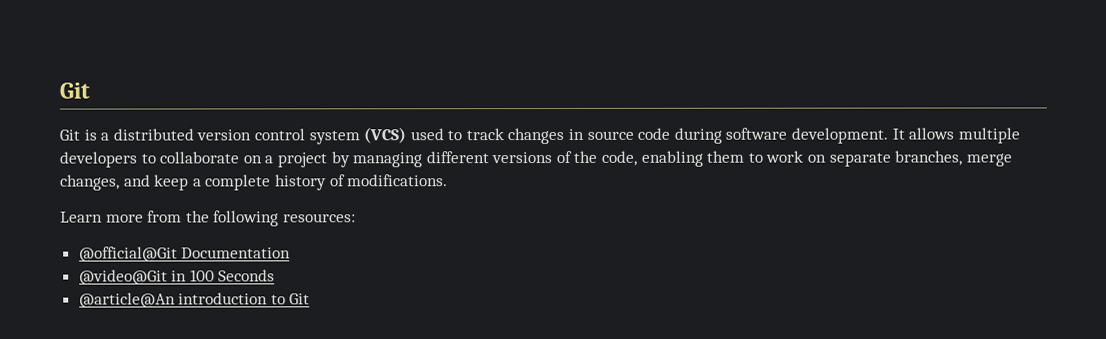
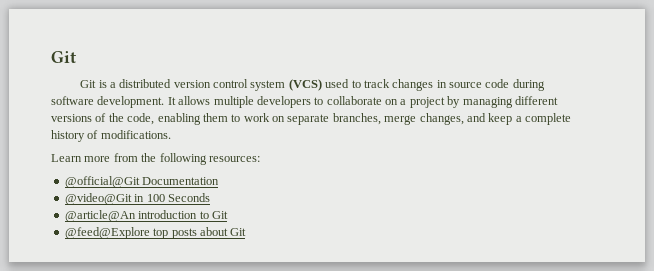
(311, 299) none -> [64,227,247,239] // @feed@Explore top posts about Git

